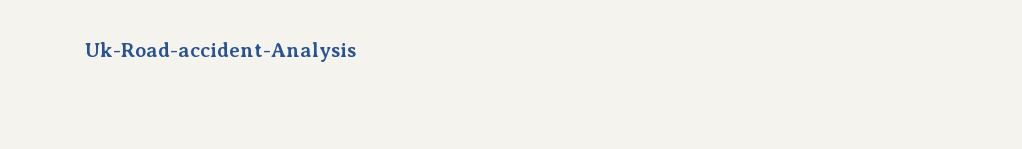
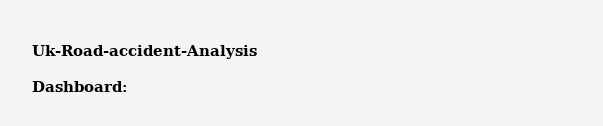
(356, 52) none -> [32,81,128,92] // Dashboard:

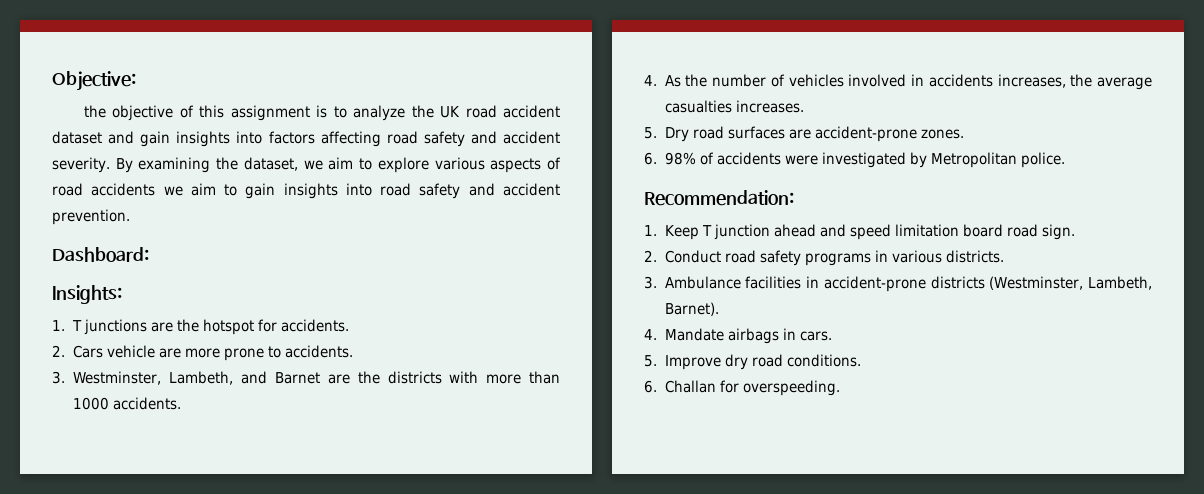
[32,45,257,59] [32,81,128,92] Uk-Road-accident-Analysis // Dashboard: -> [52,71,136,91] [84,105,560,121] [52,131,561,147] [52,157,561,173] [52,183,560,199] [52,209,130,225] [52,247,149,262] [52,285,122,304] [52,319,349,335] [52,345,353,361] [52,371,561,385] [72,397,181,410] [644,74,1152,90] [664,100,804,113] [644,126,964,142] [644,152,1065,168] [644,190,794,206] [644,224,1075,240] [644,250,1004,266] [644,276,1152,292] [664,302,719,316] [644,328,832,344] [644,354,861,370] [644,380,840,396] Objective: // the objective of this assignment is to analyze the UK road accident dataset and gain insights into factors affecting road safety and accident severity. By examining the dataset, we aim to explore various aspects of road accidents we aim to gain insights into road safety and accident prevention. // Dashboard: // Insights: // 1. T junctions are the hotspot for accidents. // 2. Cars vehicle are more prone to accidents. // 3. Westminster, Lambeth, and Barnet are the districts with more than 1000 accidents. // 4. As the number of vehicles involved in accidents increases, the average casualties increases. // 5. Dry road surfaces are accident-prone zones. // 6. 98% of accidents were investigated by Metropolitan police. // Recommendation: // 1. Keep T junction ahead and speed limitation board road sign. // 2. Conduct road safety programs in various districts. // 3. Ambulance facilities in accident-prone districts (Westminster, Lambeth, Barnet). // 4. Mandate airbags in cars. // 5. Improve dry road conditions. // 6. Challan for overspeeding.

